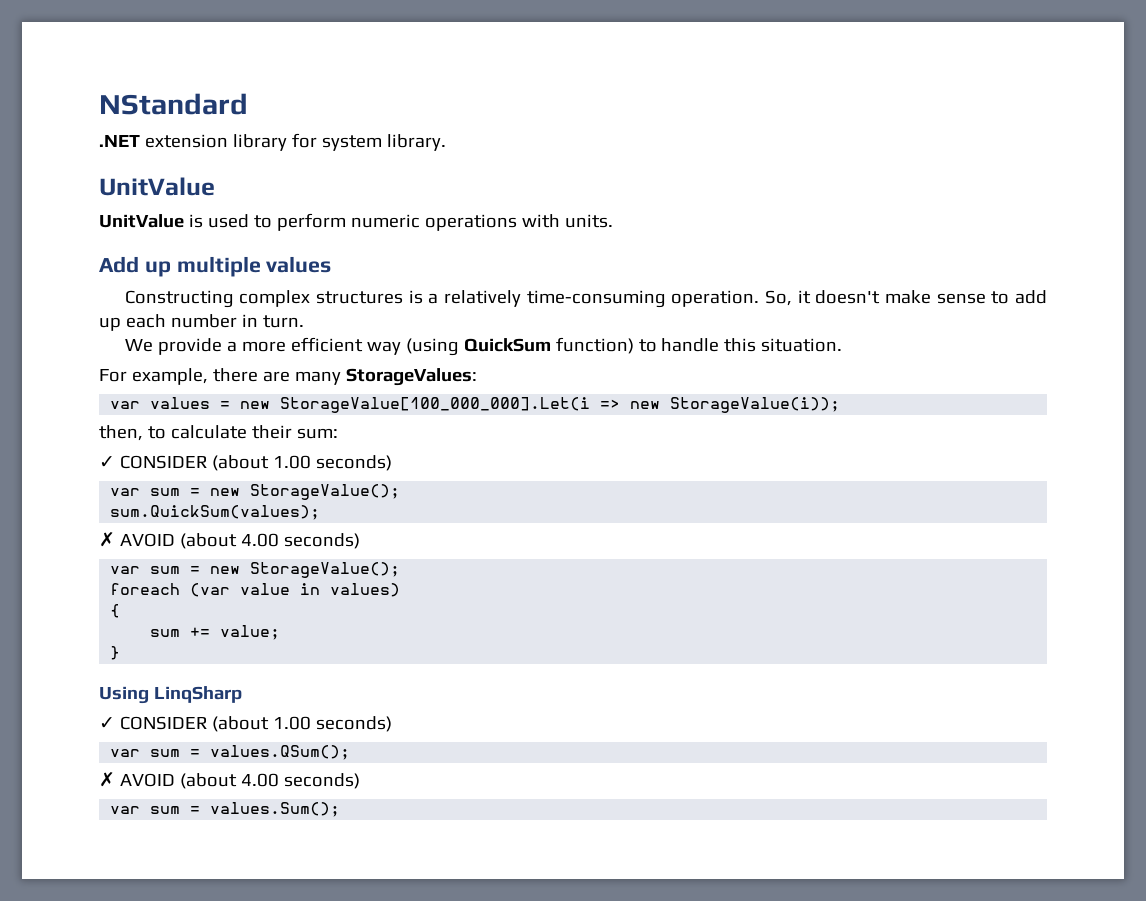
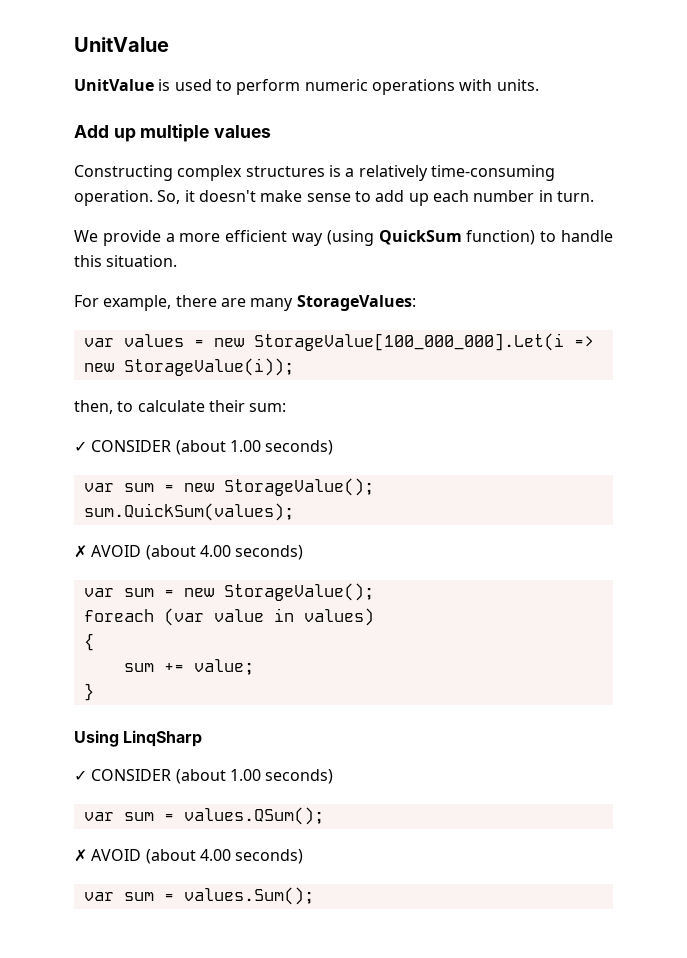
[99,93,248,115] [99,133,446,151] NStandard // .NET extension library for system library. // -> (74, 44) none

